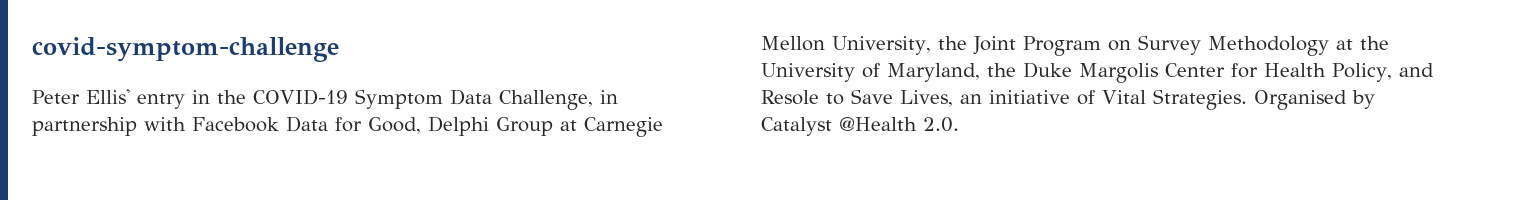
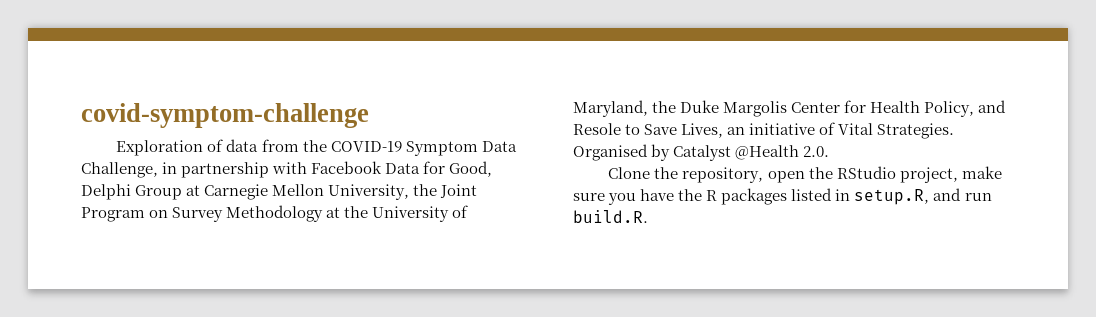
[32,89,210,109] Peter Ellis' entry in -> [116,139,299,156] Exploration of data from
(959, 124) none -> [608,166,1002,183] [573,188,992,205] [573,210,648,223] // Clone the repository, open the RStudio project, make sure you have the R packages listed in setup.R, and run build.R.

